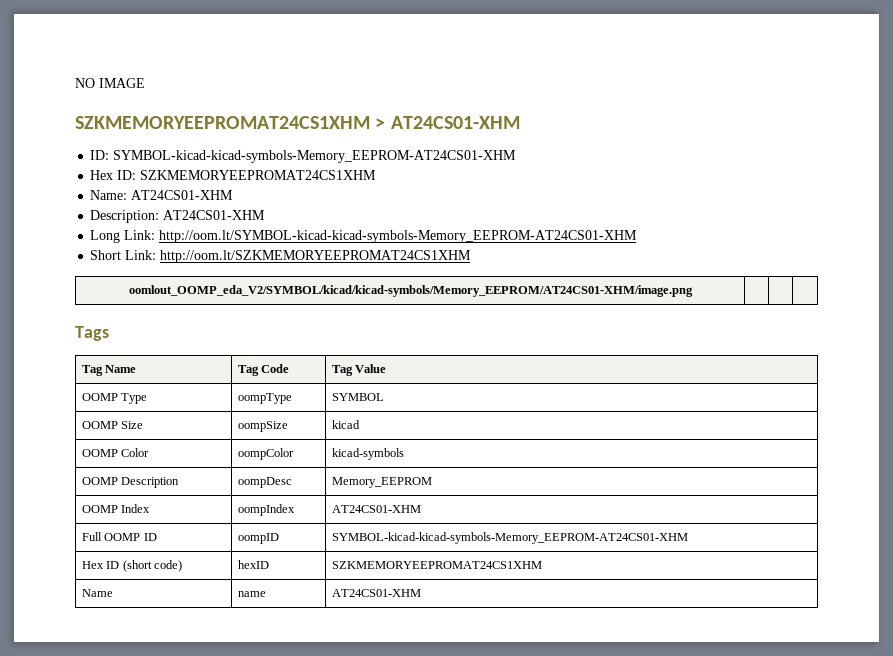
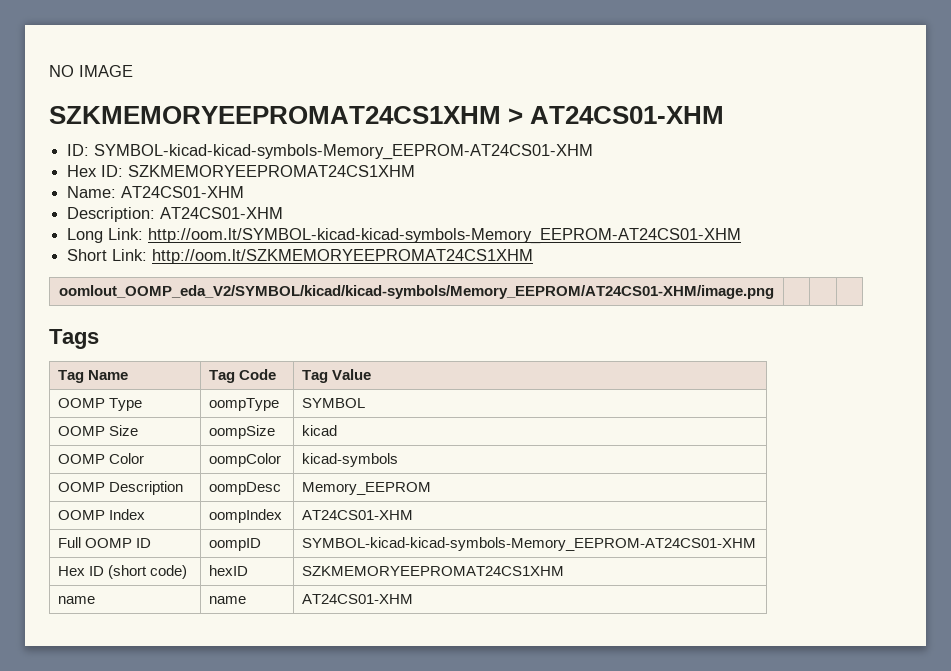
[81,589,113,597] Name -> [58,596,96,604] name

